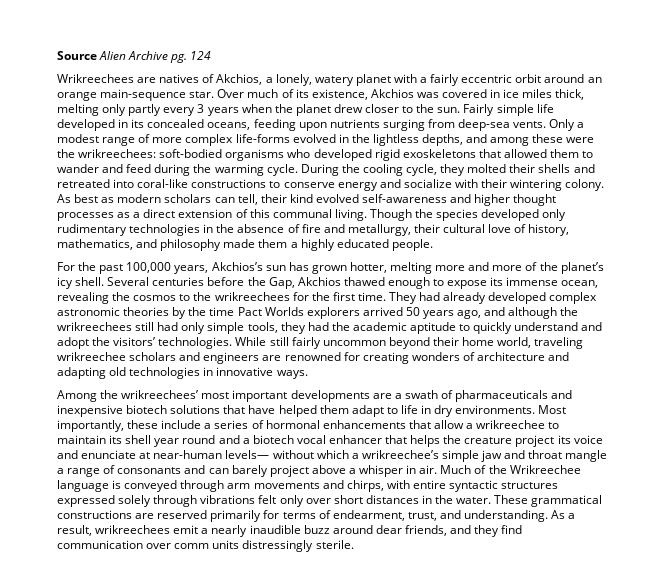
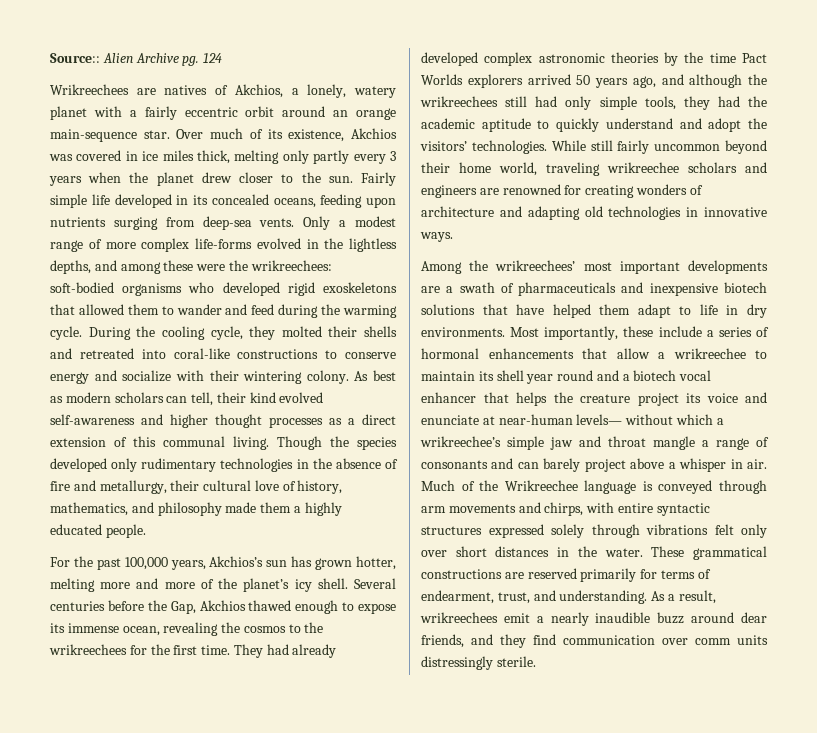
[57,51,97,60] Source -> [50,53,100,63] Source::

